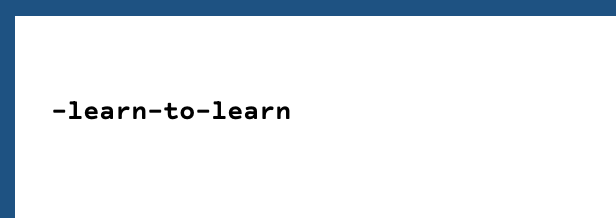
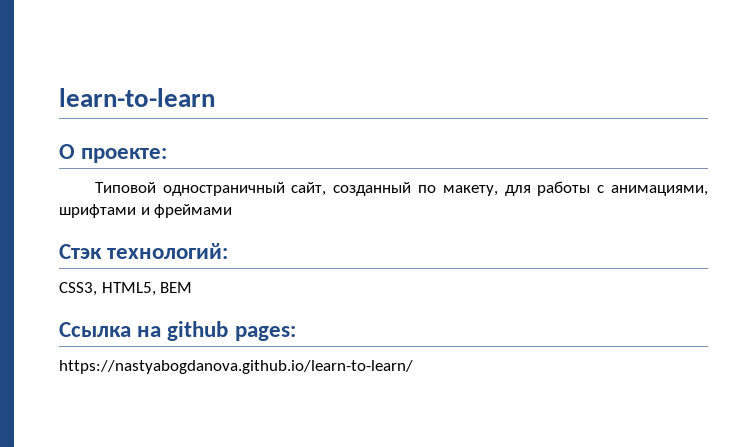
[51,101,291,120] -learn-to-learn -> [59,88,215,107] [59,144,168,163] [94,181,708,196] [59,204,233,218] [59,243,229,259] [59,282,193,296] [59,321,296,341] [59,360,413,374] learn-to-learn // О проекте: // Типовой одностраничный сайт, созданный по макету, для работы с анимациями, шрифтами и фреймами // Стэк технологий: // CSS3, HTML5, BEM // Ссылка на github pages: // https://nastyabogdanova.github.io/learn-to-learn/

